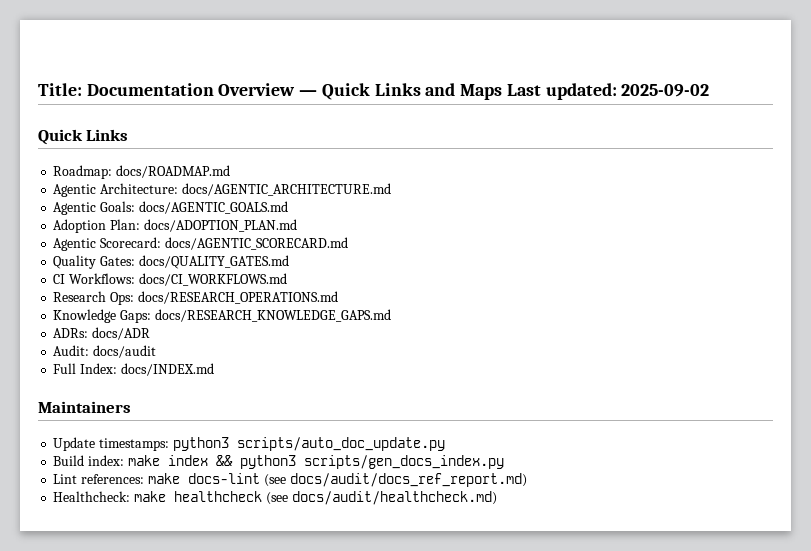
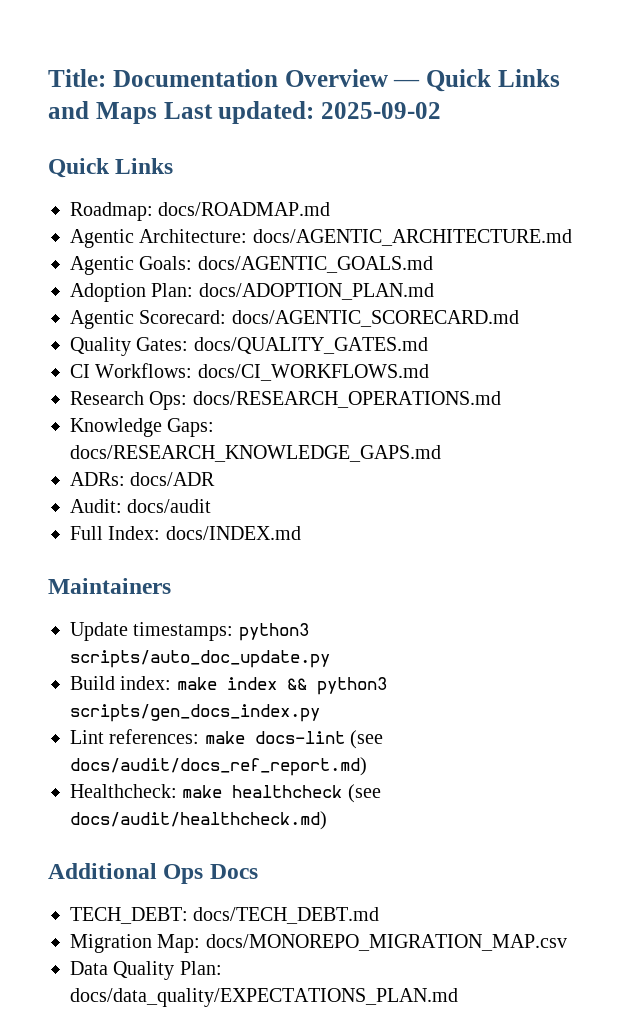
(497, 498) none -> [48,863,258,884] [70,907,380,924] [70,934,567,953] [70,961,222,980] [70,988,458,1007] // Additional Ops Docs // TECH_DEBT: docs/TECH_DEBT.md // Migration Map: docs/MONOREPO_MIGRATION_MAP.csv // Data Quality Plan: docs/data_quality/EXPECTATIONS_PLAN.md

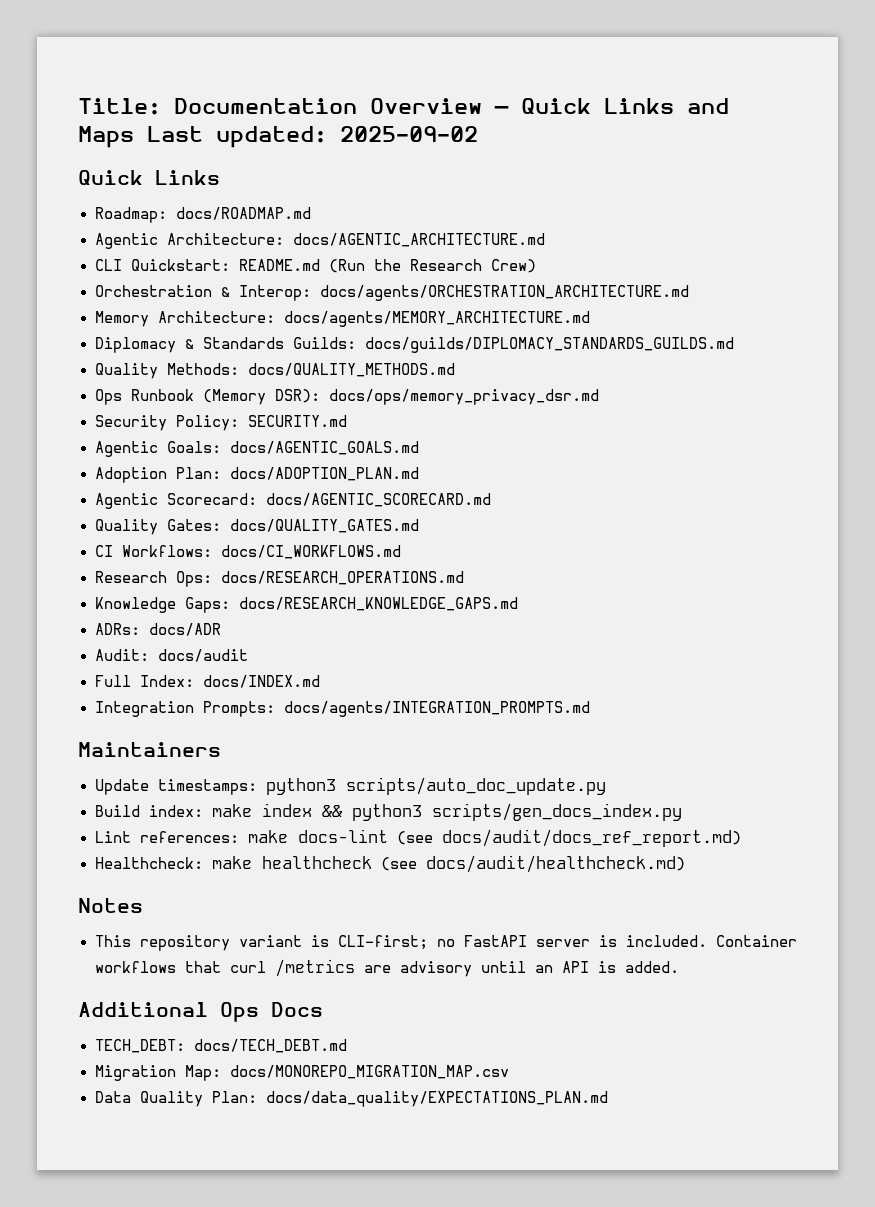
(572, 237) none -> [94,259,536,273] [94,285,689,301] [94,311,590,327] [94,337,734,353] [94,363,455,379] [94,389,599,405] [94,415,347,431] // CLI Quickstart: README.md (Run the Research Crew) // Orchestration & Interop: docs/agents/ORCHESTRATION_ARCHITECTURE.md // Memory Architecture: docs/agents/MEMORY_ARCHITECTURE.md // Diplomacy & Standards Guilds: docs/guilds/DIPLOMACY_STANDARDS_GUILDS.md // Quality Methods: docs/QUALITY_METHODS.md // Ops Runbook (Memory DSR): docs/ops/memory_privacy_dsr.md // Security Policy: SECURITY.md
(301, 533) none -> [94,701,590,717] // Integration Prompts: docs/agents/INTEGRATION_PROMPTS.md
(327, 820) none -> [78,898,143,913] [94,935,797,951] [94,959,679,977] // Notes // This repository variant is CLI‑first; no FastAPI server is included. Container workflows that curl /metrics are advisory until an API is added.

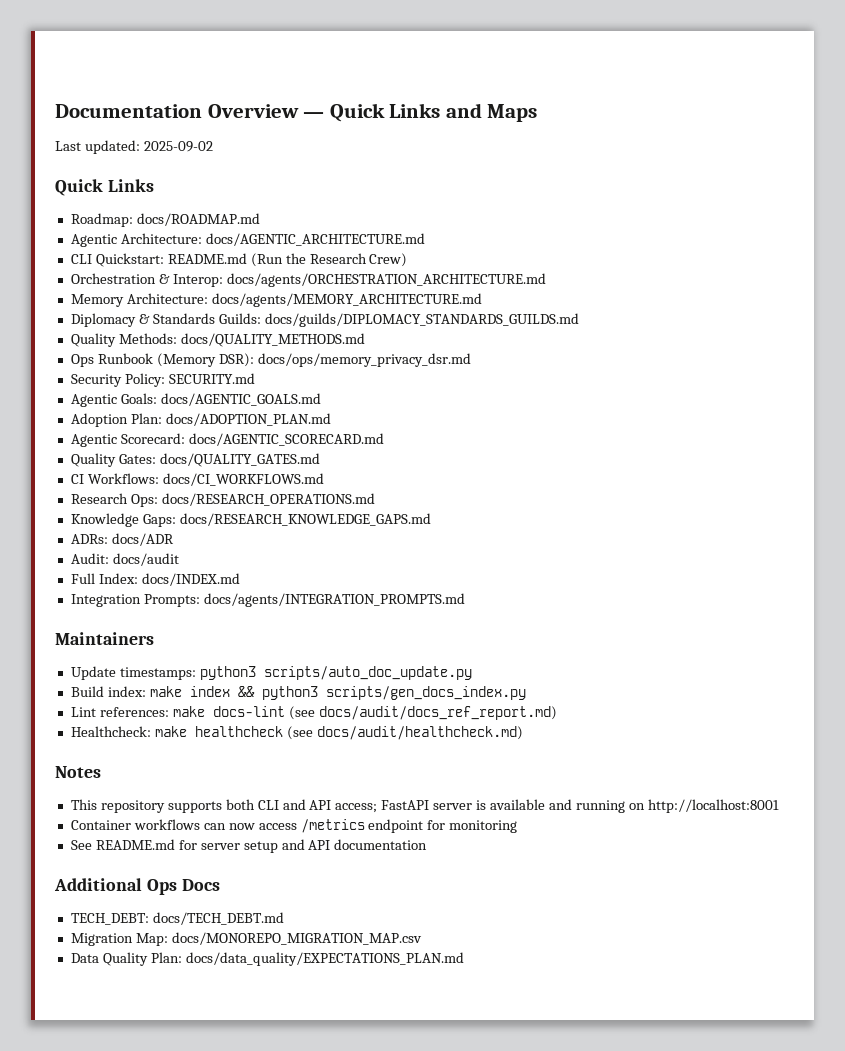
[78,98,161,115] Title: -> (55, 111) none
(134, 137) none -> (538, 113) //
[238,935,797,950] [94,959,679,977] variant is CLI‑first; no FastAPI server is included. Container workflows that curl /metrics are advisory until an API is added. -> [167,799,779,813] [70,819,518,833] [70,839,428,853] supports both CLI and API access; FastAPI server is available and running on http://localhost:8001 // Container workflows can now access /metrics endpoint for monitoring // See README.md for server setup and API documentation

